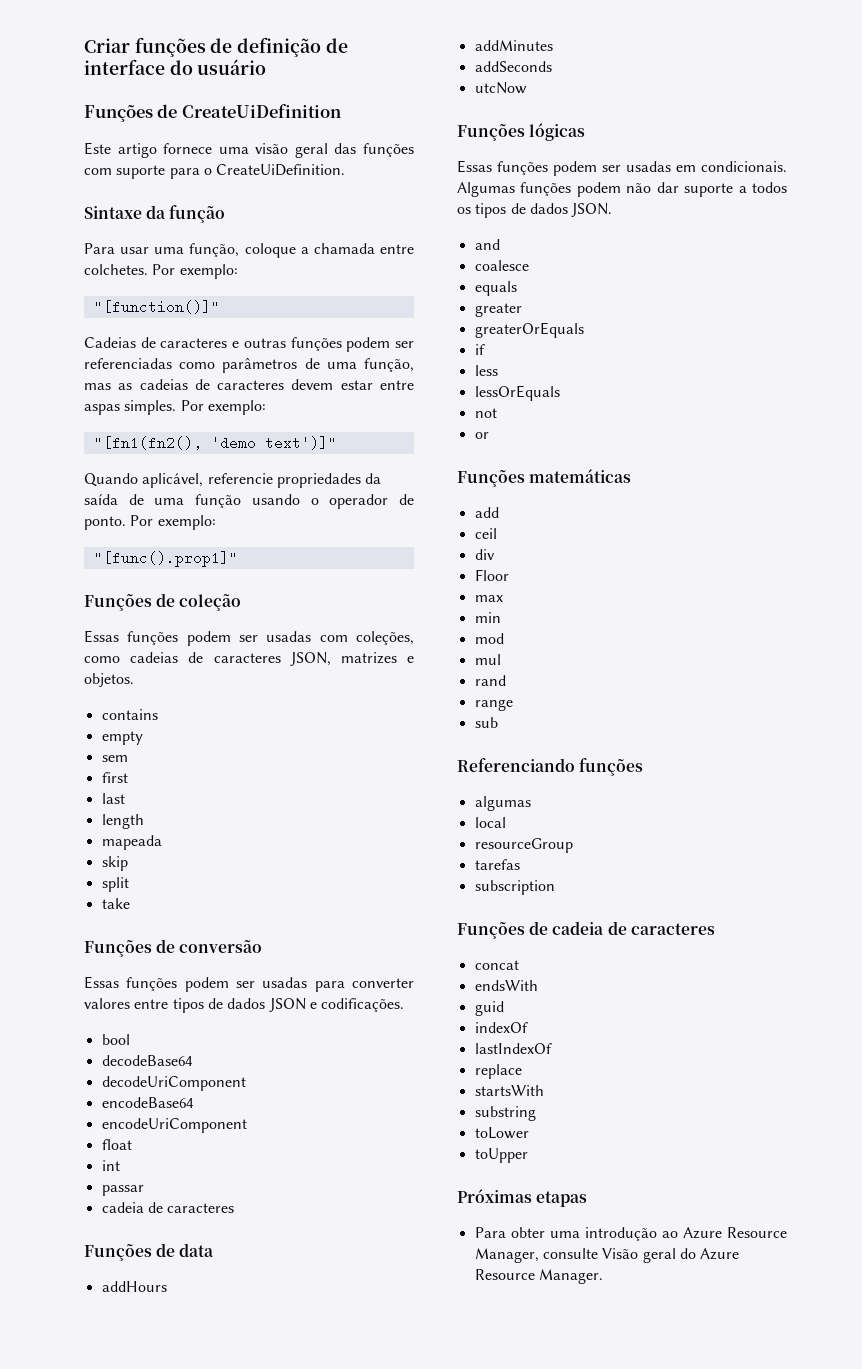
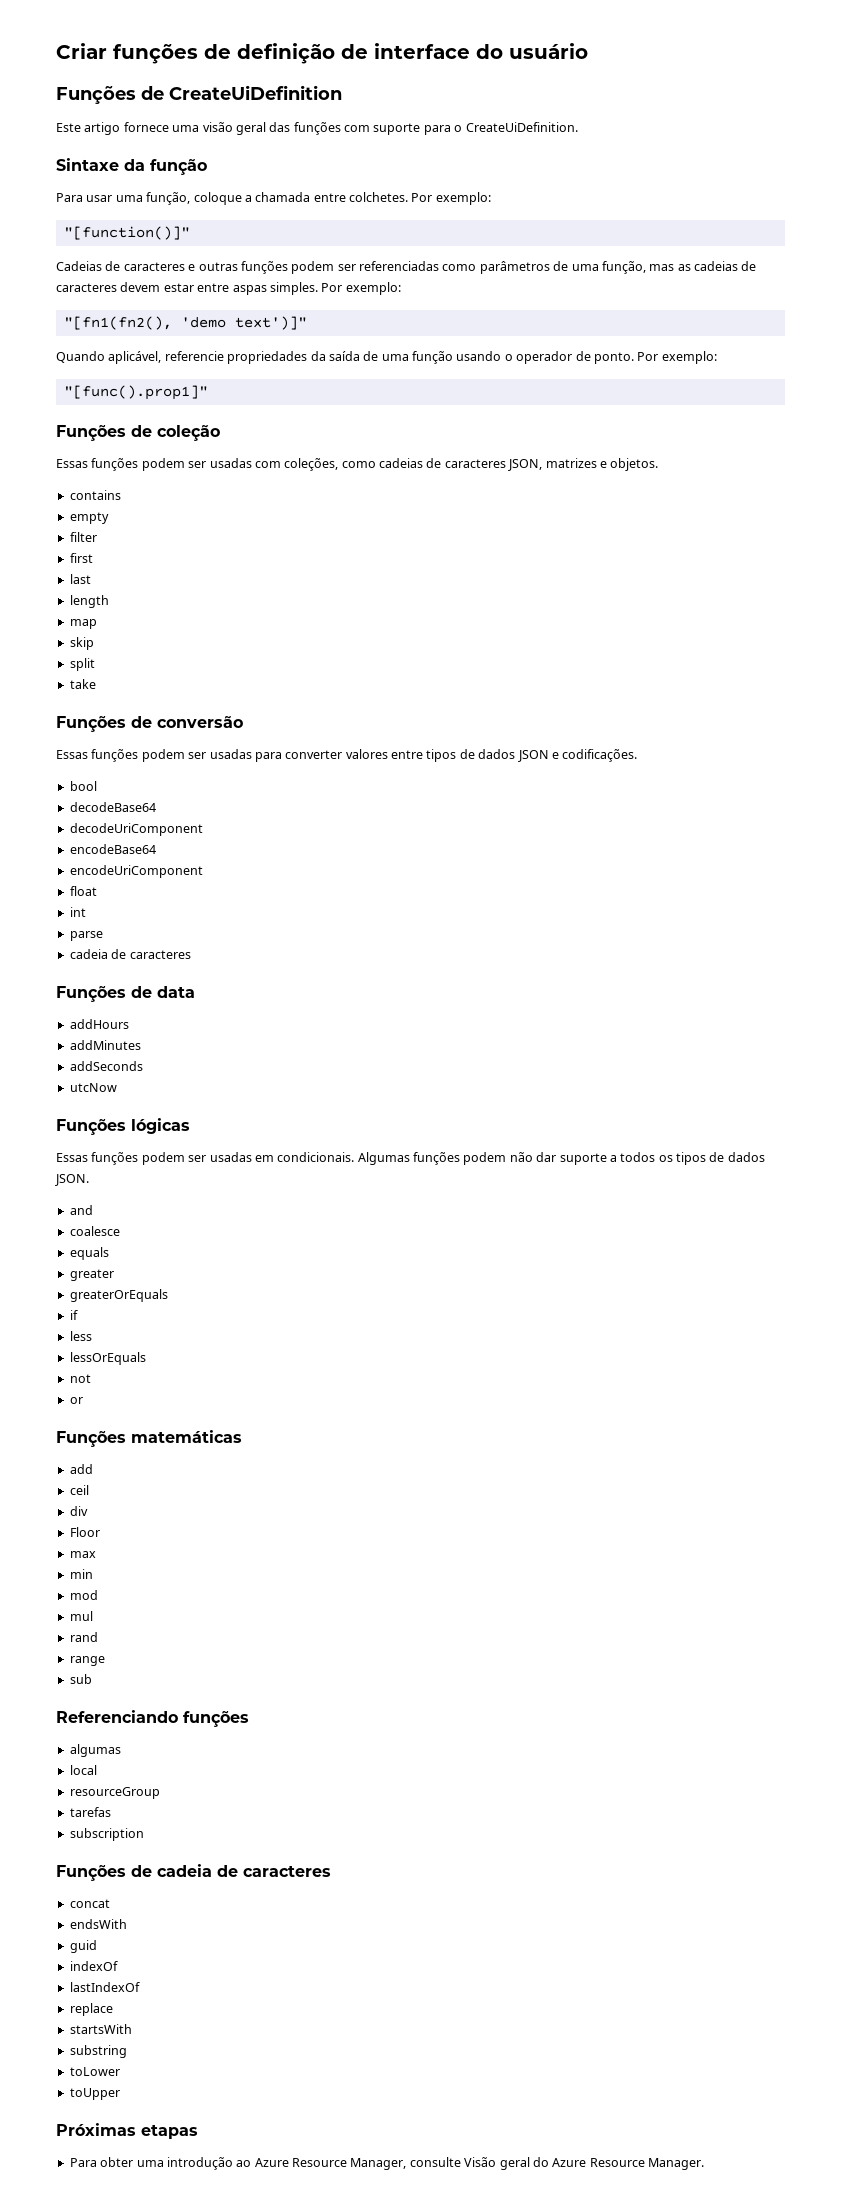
[101,755,128,762] sem -> [69,532,97,542] filter
[101,835,162,850] mapeada -> [69,619,97,629] map
[101,1185,144,1196] passar -> [69,931,103,941] parse

